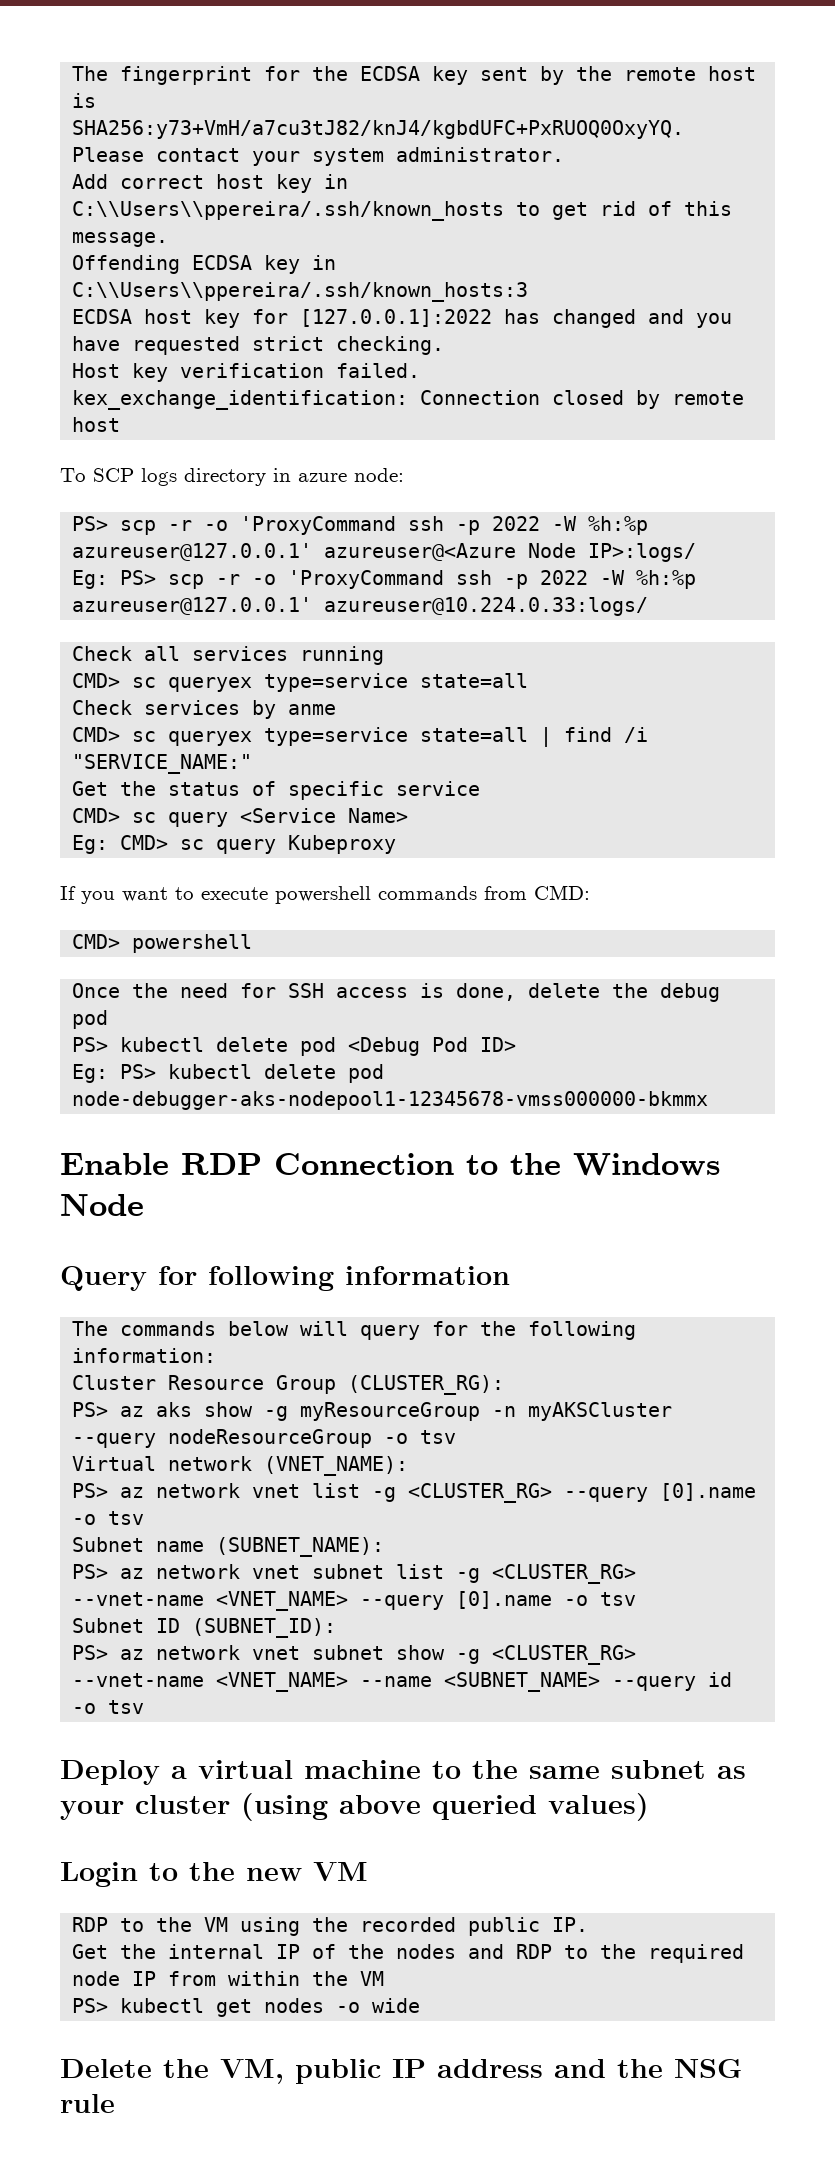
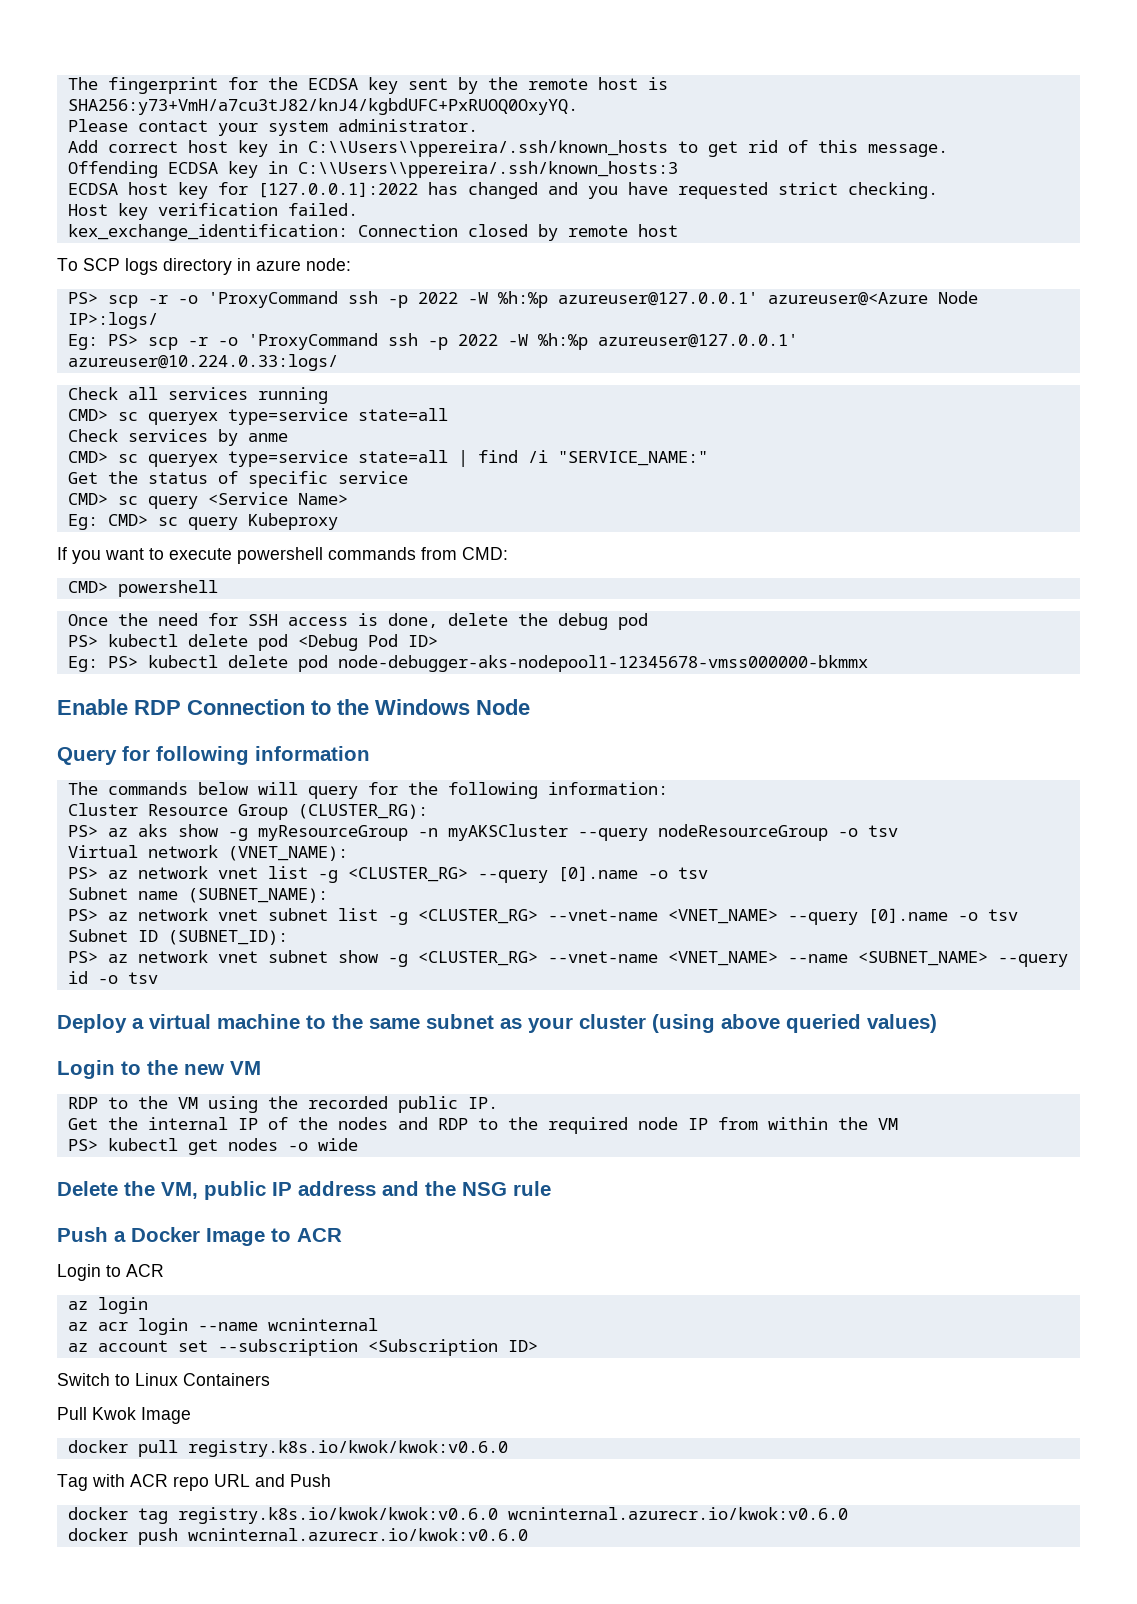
(115, 2103) none -> [57,1227,342,1246] [57,1264,164,1281] [67,1297,148,1314] [67,1318,378,1335] [67,1339,538,1356] [57,1373,270,1386] [57,1407,191,1424] [67,1440,508,1457] [57,1474,331,1491] [67,1507,848,1524] [67,1528,528,1545] // Push a Docker Image to ACR // Login to ACR // az login // az acr login --name wcninternal // az account set --subscription <Subscription ID> // Switch to Linux Containers // Pull Kwok Image // docker pull registry.k8s.io/kwok/kwok:v0.6.0 // Tag with ACR repo URL and Push // docker tag registry.k8s.io/kwok/kwok:v0.6.0 wcninternal.azurecr.io/kwok:v0.6.0 // docker push wcninternal.azurecr.io/kwok:v0.6.0

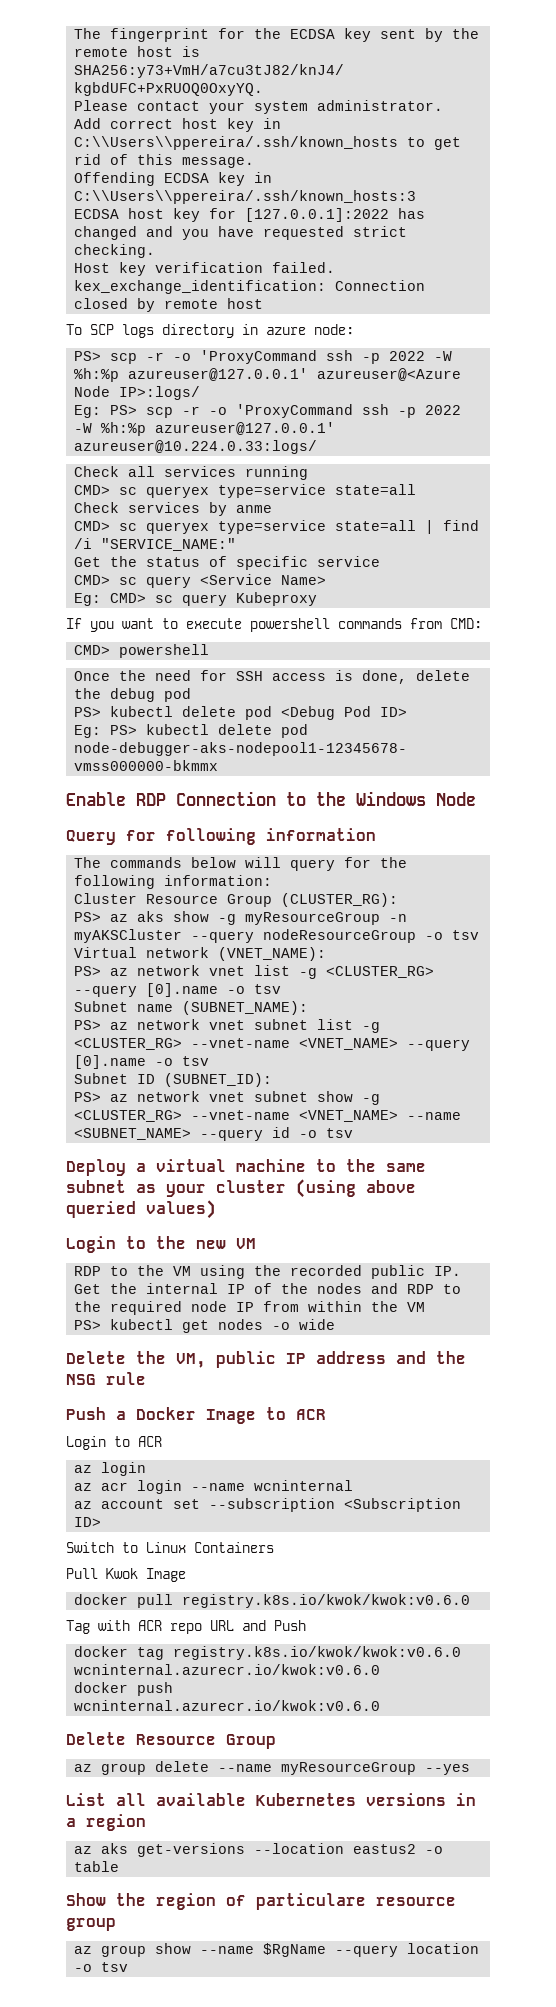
(528, 1534) none -> [66,1732,276,1749] [74,1761,471,1775] [66,1793,476,1806] [66,1814,146,1831] [74,1843,444,1857] [74,1861,120,1872] [66,1893,456,1910] [66,1918,116,1931] [74,1943,480,1957] [74,1962,129,1972] // Delete Resource Group // az group delete --name myResourceGroup --yes // List all available Kubernetes versions in a region // az aks get-versions --location eastus2 -o table // Show the region of particulare resource group // az group show --name $RgName --query location -o tsv

